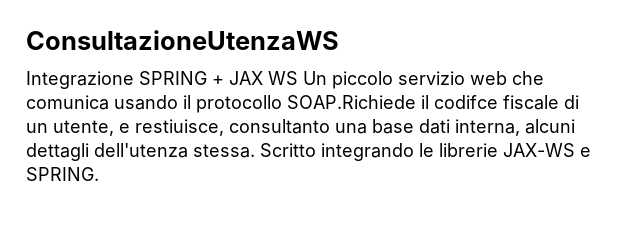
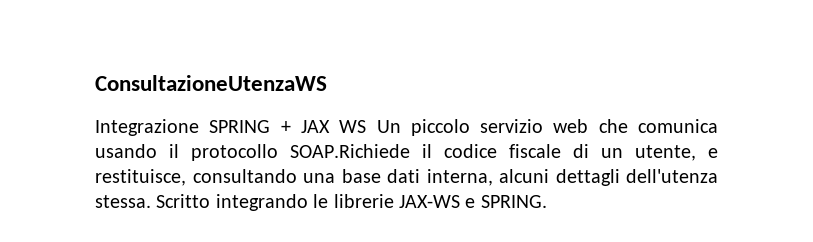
[434,95,498,109] codifce -> [444,144,497,158] codice
[135,119,330,136] restiuisce, consultanto -> [95,169,297,186] restituisce, consultando

